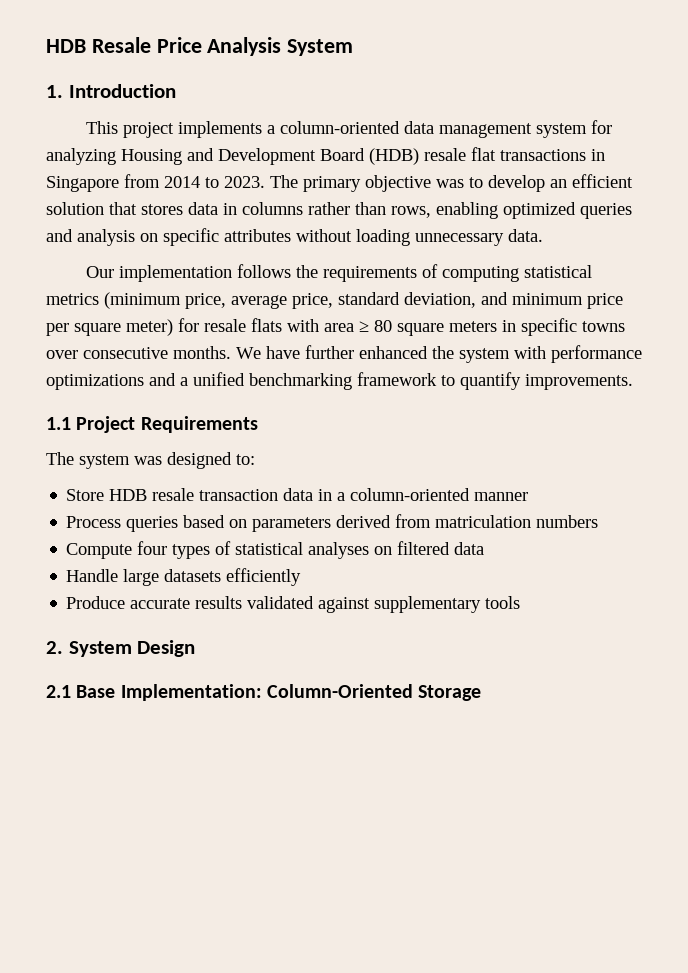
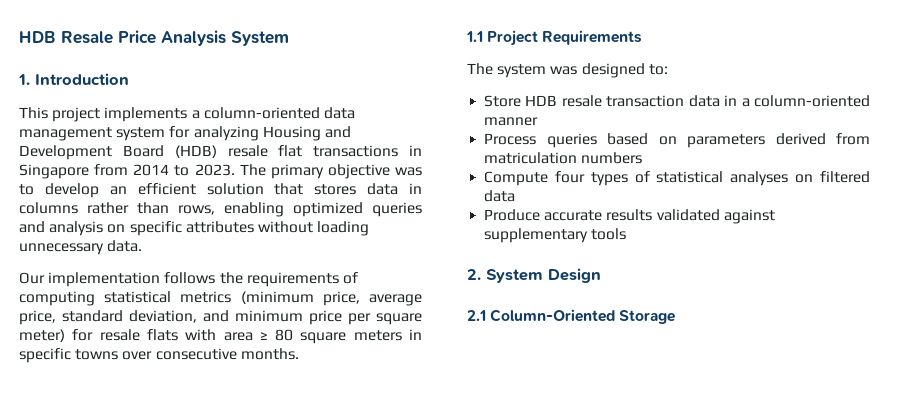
[236,345,642,363] [46,372,633,390] We have further enhanced the system with performance optimizations and a unified benchmarking framework to quantify improvements. -> (299, 354) none
[66,568,302,586] // Handle large datasets efficiently -> (516, 196) none
[76,684,262,701] Base Implementation: -> (486, 315) none

